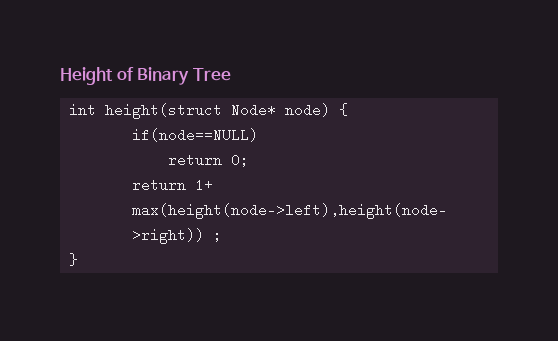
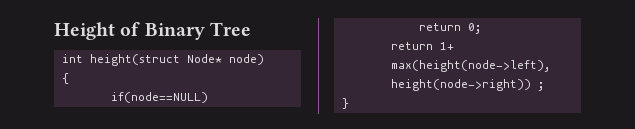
(330, 110) none -> (264, 59) //

